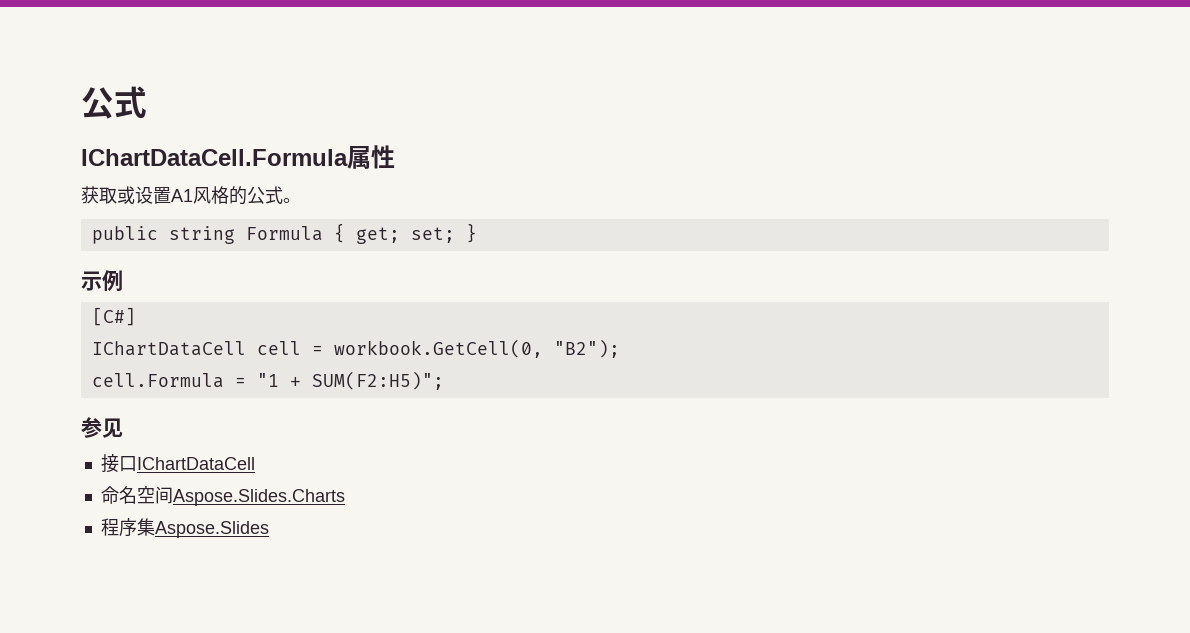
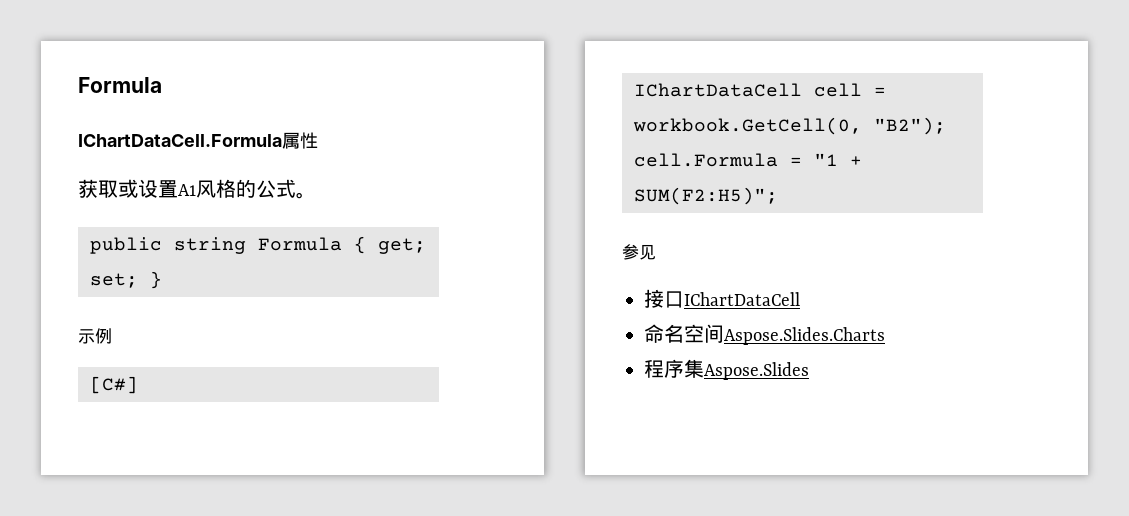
[81,86,147,119] 公式 -> [78,77,162,93] Formula

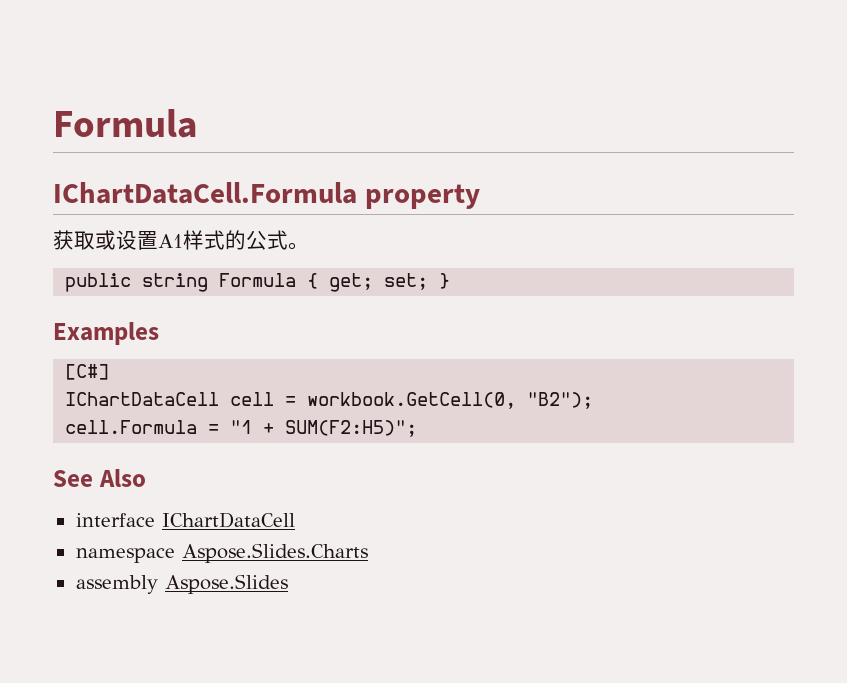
[282,132,318,149] 属性 -> [364,184,480,209] property
[196,179,236,198] 风格 -> [183,230,225,250] 样式
[78,328,112,344] 示例 -> [53,322,159,345] Examples
[622,244,656,260] [644,289,684,308] 参见 // 接口 -> [53,469,146,487] [75,513,155,527] See Also // interface
[644,324,724,343] 命名空间 -> [75,548,175,563] namespace
[644,359,704,378] 程序集 -> [75,575,158,594] assembly

